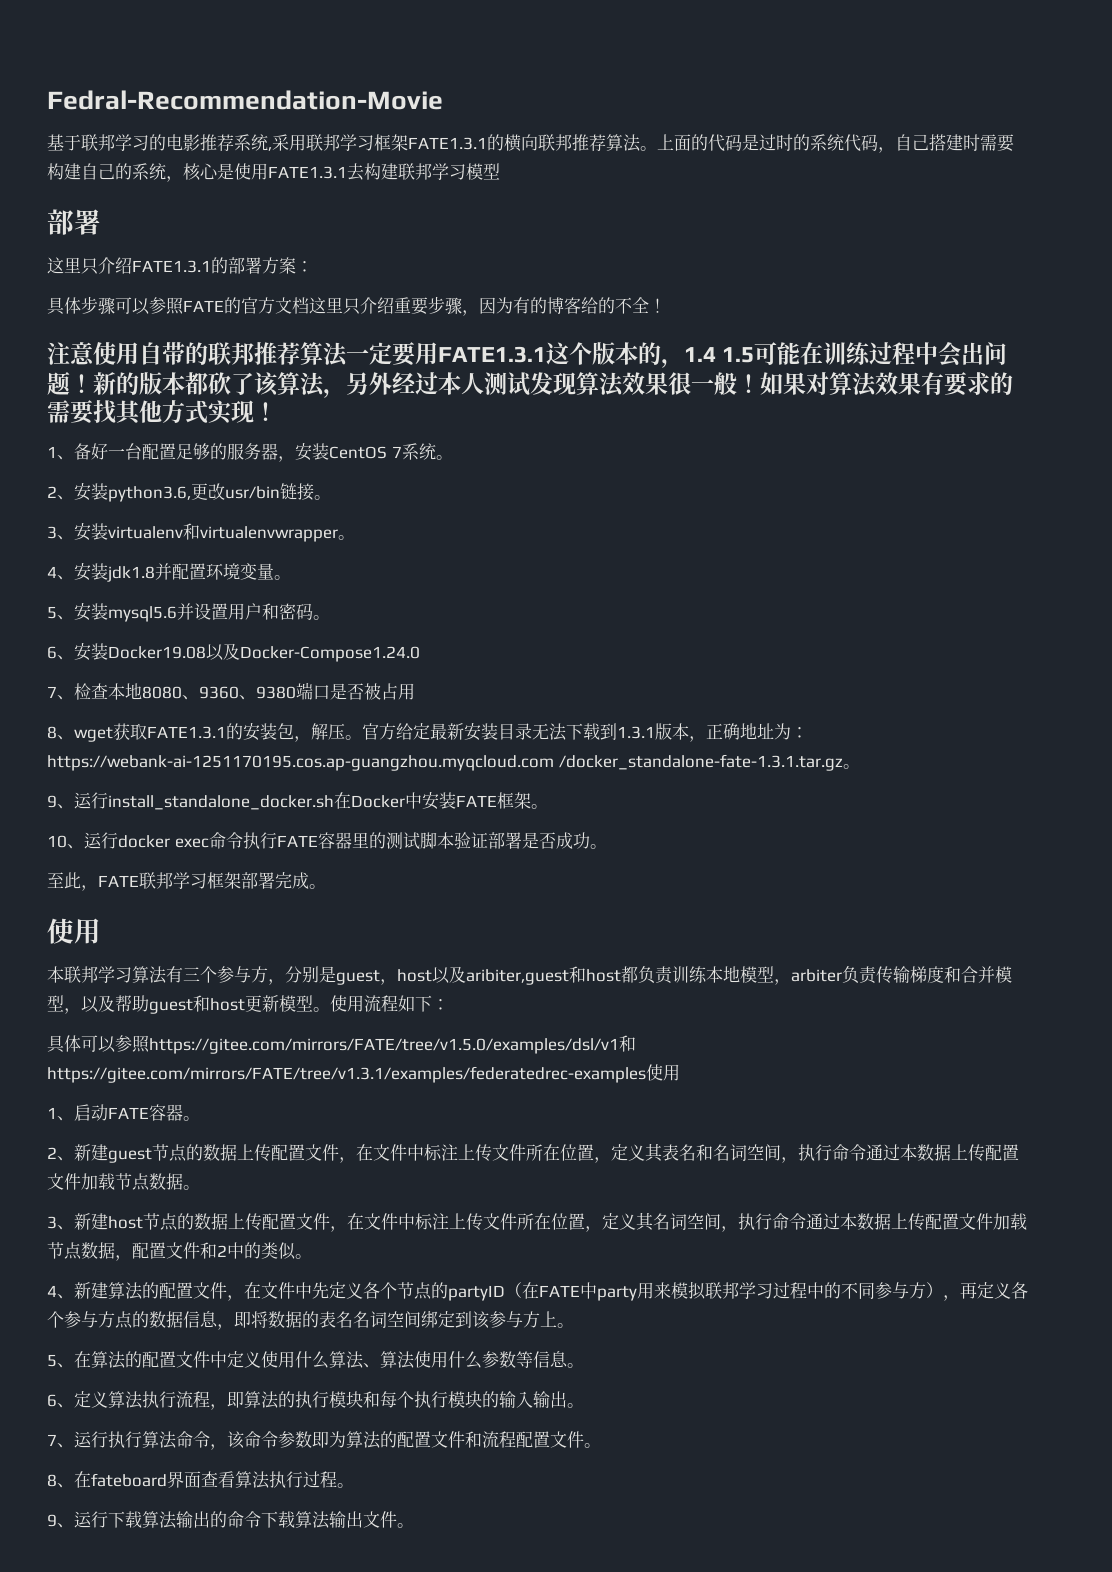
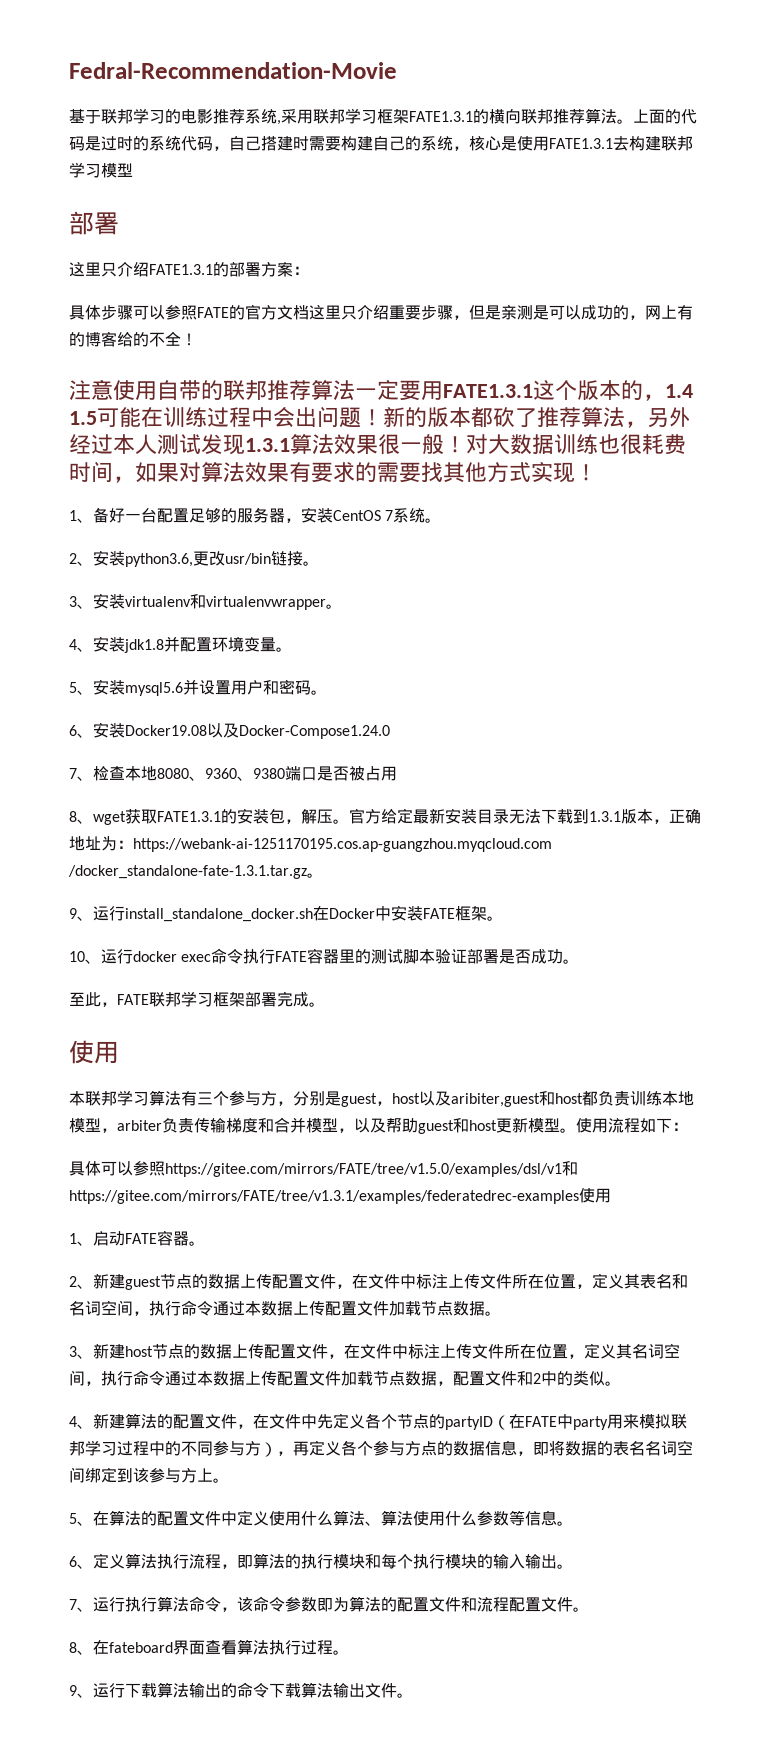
[479,297,513,314] 因为 -> [469,305,677,320] 但是亲测是可以成功的，网上
[254,372,279,396] 该 -> [537,407,581,427] 推荐
(576, 383) none -> [245,438,290,452] 1.3.1
(760, 383) none -> [466,434,686,455] [69,461,135,483] 对大数据训练也很耗费时间，

